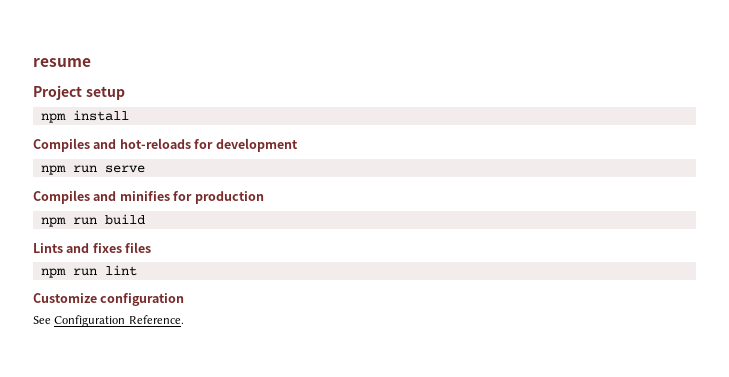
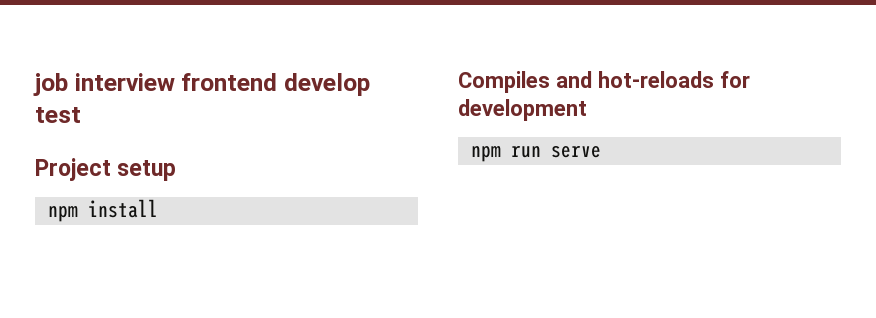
[33,58,91,67] resume -> [33,73,370,96] [35,107,81,123] job interview frontend develop test
[33,190,264,204] [40,214,145,227] [33,242,152,253] [40,265,137,278] [33,293,185,306] [33,315,184,327] // Compiles and minifies for production // npm run build // Lints and fixes files // npm run lint // Customize configuration // See Configuration Reference. -> (601, 151) none

